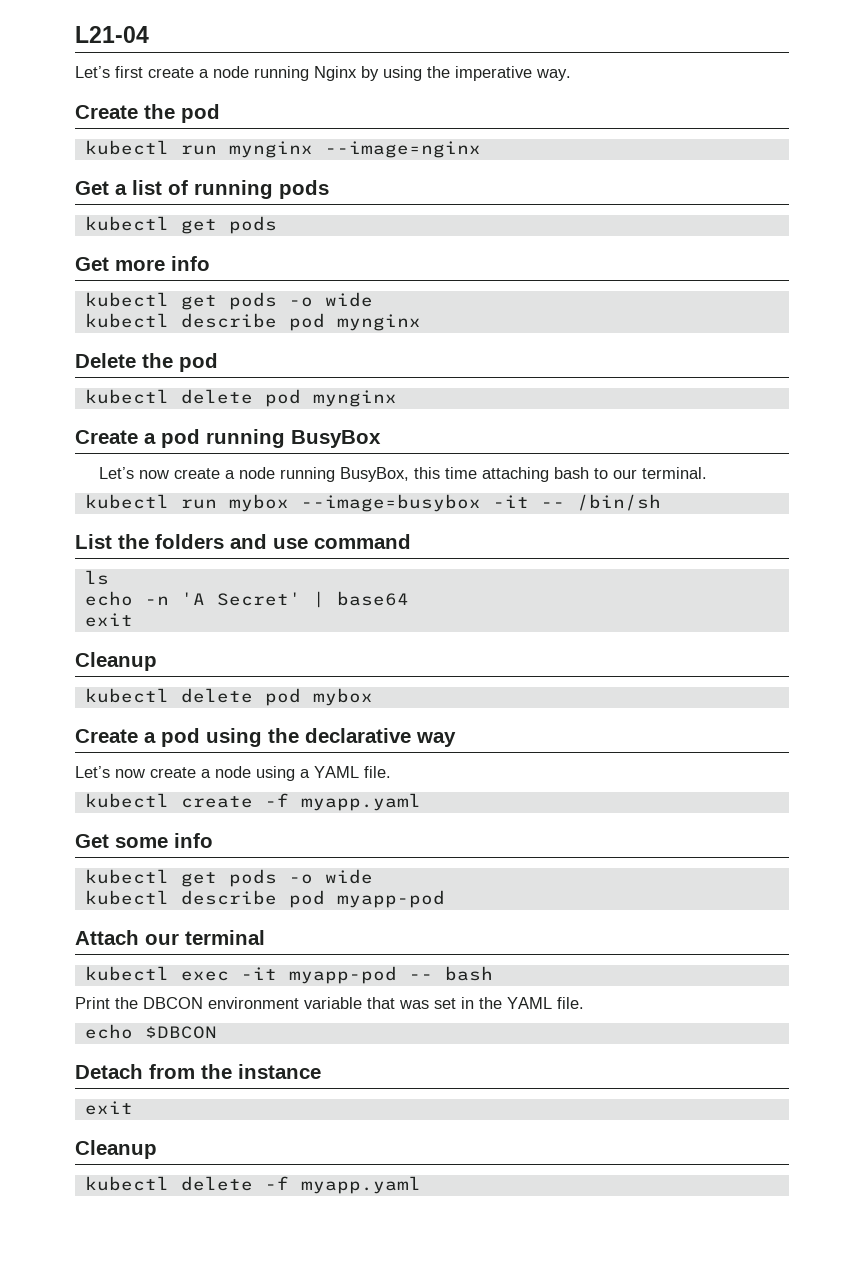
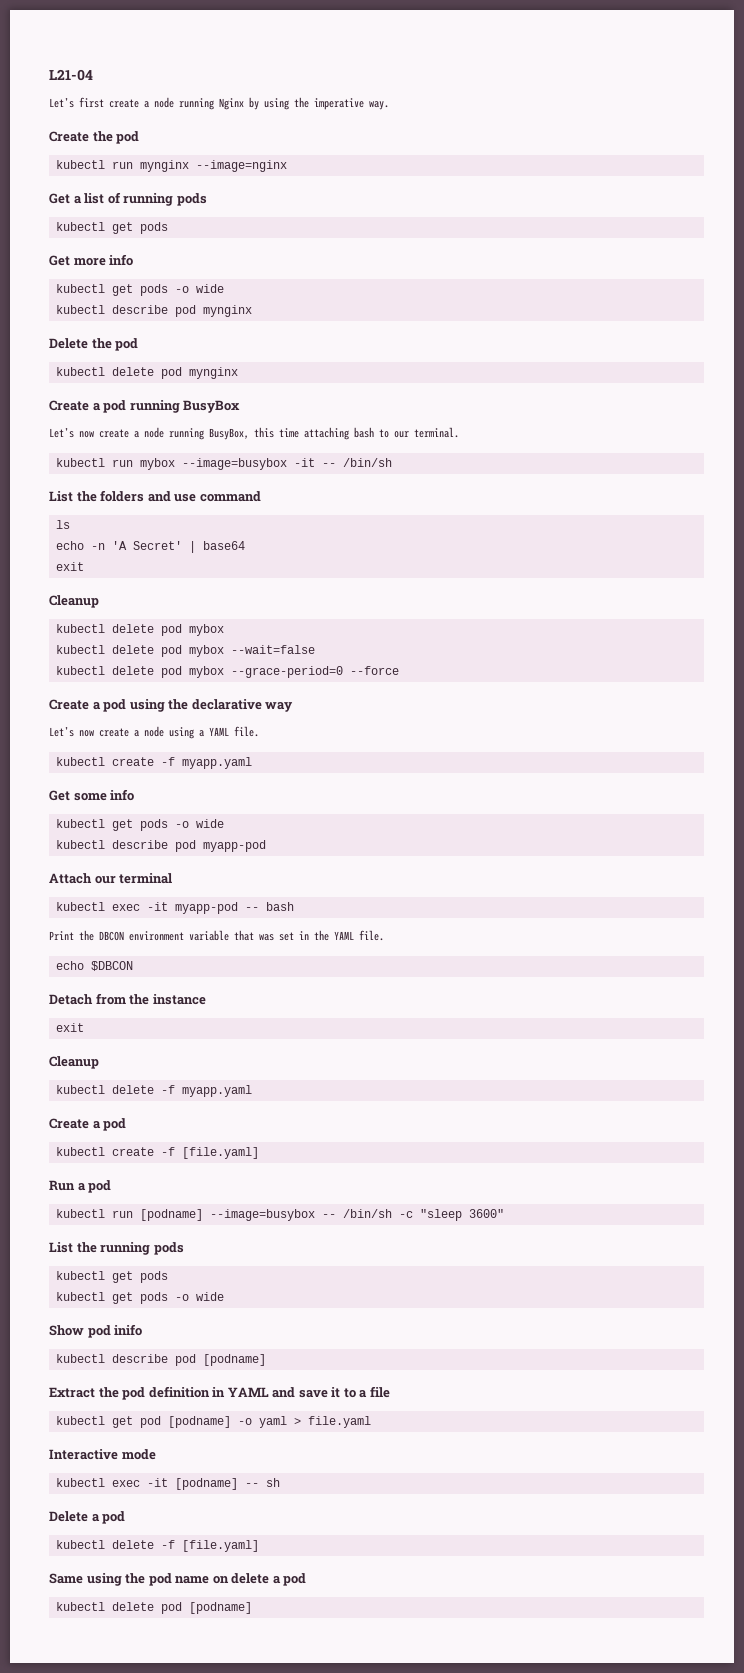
(373, 697) none -> [55,645,315,657] [55,666,399,678] // kubectl delete pod mybox --wait=false // kubectl delete pod mybox --grace-period=0 --force
(421, 1185) none -> [49,1118,127,1131] [55,1147,259,1159] [49,1180,112,1193] [55,1209,504,1221] [49,1242,184,1255] [55,1271,168,1283] [55,1292,224,1304] [49,1324,143,1338] [55,1354,266,1366] [49,1386,390,1400] [55,1416,371,1428] [49,1449,156,1460] [55,1478,280,1490] [49,1511,126,1524] [55,1540,259,1552] [49,1573,307,1586] [55,1602,252,1614] // Create a pod // kubectl create -f [file.yaml] // Run a pod // kubectl run [podname] --image=busybox -- /bin/sh -c "sleep 3600" // List the running pods // kubectl get pods // kubectl get pods -o wide // Show pod inifo // kubectl describe pod [podname] // Extract the pod definition in YAML and save it to a file // kubectl get pod [podname] -o yaml > file.yaml // Interactive mode // kubectl exec -it [podname] -- sh // Delete a pod // kubectl delete -f [file.yaml] // Same using the pod name on delete a pod // kubectl delete pod [podname]

